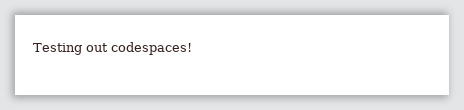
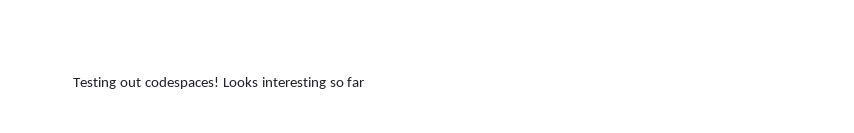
(192, 48) none -> [222,77,365,89] Looks interesting so far

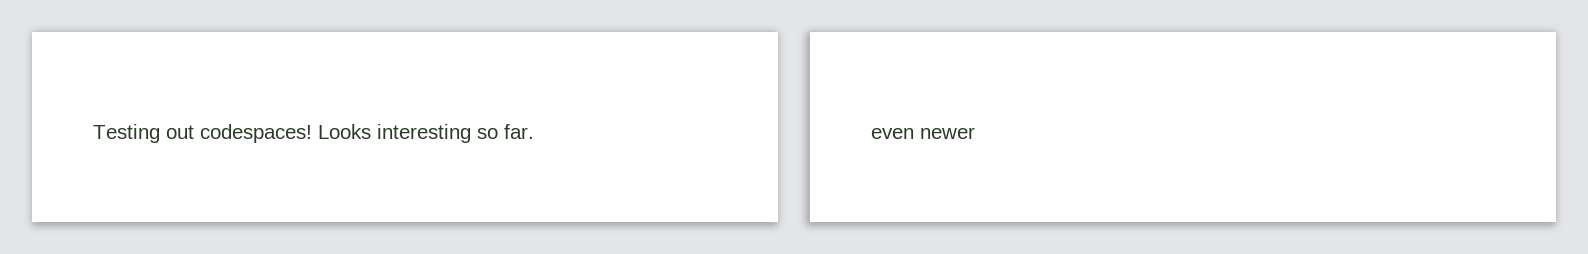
[347,77,365,87] far -> [504,124,534,139] [871,127,975,139] far. // even newer

